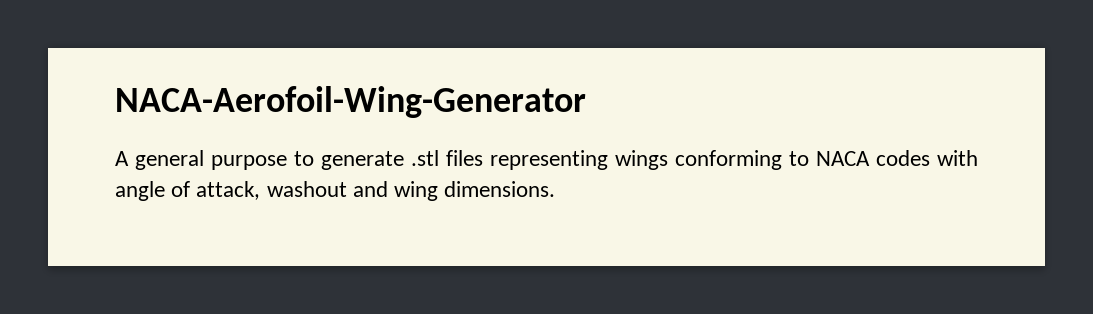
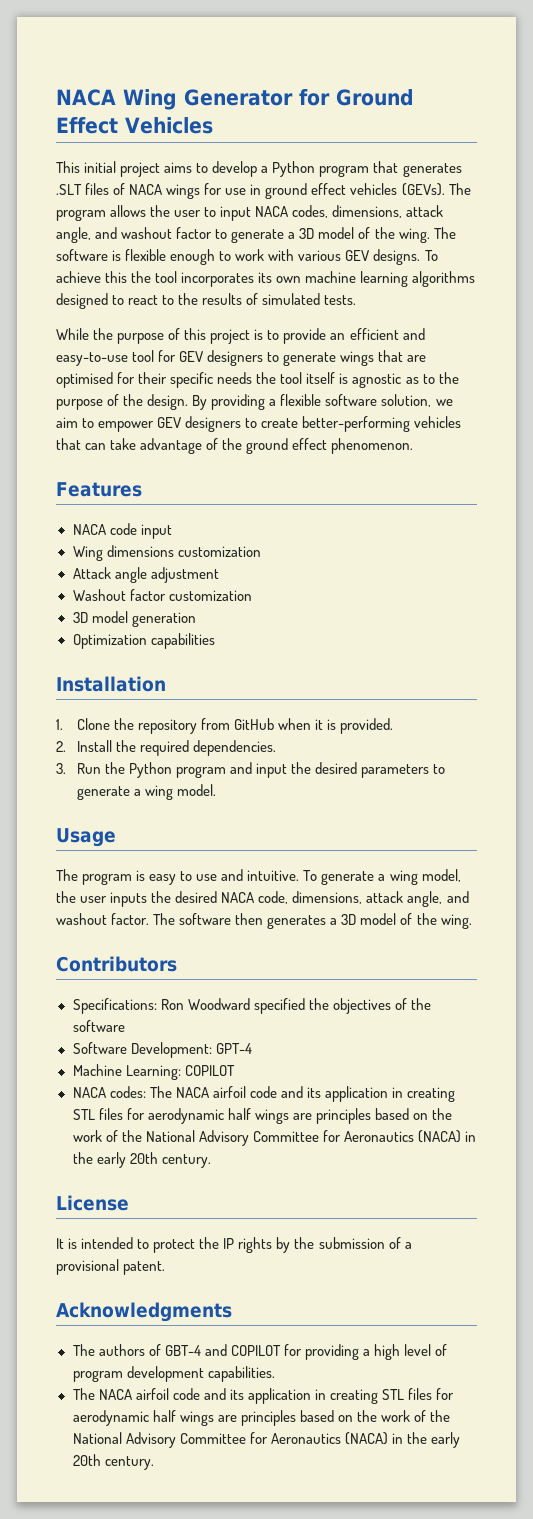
[115,86,586,118] [115,150,978,170] [115,181,556,201] NACA-Aerofoil-Wing-Generator // A general purpose to generate .stl files representing wings conforming to NACA codes with angle of attack, washout and wing dimensions. -> [56,89,414,110] [56,117,213,134] [56,161,462,177] [56,183,471,199] [56,205,444,221] [56,227,456,243] [56,249,439,265] [56,271,476,287] [56,293,357,309] [56,328,425,344] [56,350,427,366] [56,372,459,388] [56,394,453,410] [56,416,462,432] [56,438,414,454] [56,482,142,497] [72,523,172,539] [72,545,261,561] [72,567,219,583] [72,589,252,601] [72,611,196,627] [72,633,215,649] [56,676,166,692] [56,718,394,734] [56,740,276,756] [56,762,446,778] [76,784,216,800] [56,828,116,847] [56,869,461,885] [56,891,469,907] [56,913,472,929] [56,956,177,972] [72,998,431,1014] [72,1020,125,1032] [72,1042,252,1058] [72,1064,235,1080] [72,1086,456,1102] [72,1108,453,1124] [72,1130,476,1146] [72,1152,211,1168] [56,1195,129,1211] [56,1237,412,1253] [56,1259,166,1275] [56,1302,232,1322] [72,1344,448,1360] [72,1366,275,1382] [72,1388,455,1404] [72,1410,451,1426] [72,1432,460,1448] [72,1454,154,1470] NACA Wing Generator for Ground Effect Vehicles // This initial project aims to develop a Python program that generates .SLT files of NACA wings for use in ground effect vehicles (GEVs). The program allows the user to input NACA codes, dimensions, attack angle, and washout factor to generate a 3D model of the wing. The software is flexible enough to work with various GEV designs. To achieve this the tool incorporates its own machine learning algorithms designed to react to the results of simulated tests. // While the purpose of this project is to provide an efficient and easy-to-use tool for GEV designers to generate wings that are optimised for their specific needs the tool itself is agnostic as to the purpose of the design. By providing a flexible software solution, we aim to empower GEV designers to create better-performing vehicles that can take advantage of the ground effect phenomenon. // Features // NACA code input // Wing dimensions customization // Attack angle adjustment // Washout factor customization // 3D model generation // Optimization capabilities // Installation // 1. Clone the repository from GitHub when it is provided. // 2. Install the required dependencies. // 3. Run the Python program and input the desired parameters to generate a wing model. // Usage // The program is easy to use and intuitive. To generate a wing model, the user inputs the desired NACA code, dimensions, attack angle, and washout factor. The software then generates a 3D model of the wing. // Contributors // Specifications: Ron Woodward specified the objectives of the software // Software Development: GPT-4 // Machine Learning: COPILOT // NACA codes: The NACA airfoil code and its application in creating STL files for aerodynamic half wings are principles based on the work of the National Advisory Committee for Aeronautics (NACA) in the early 20th century. // License // It is intended to protect the IP rights by the submission of a provisional patent. // Acknowledgments // The authors of GBT-4 and COPILOT for providing a high level of program development capabilities. // The NACA airfoil code and its application in creating STL files for aerodynamic half wings are principles based on the work of the National Advisory Committee for Aeronautics (NACA) in the early 20th century.

